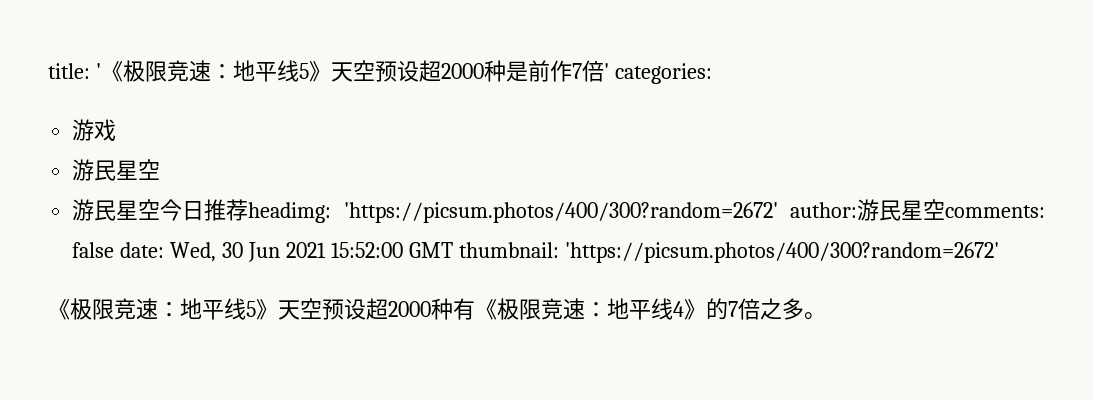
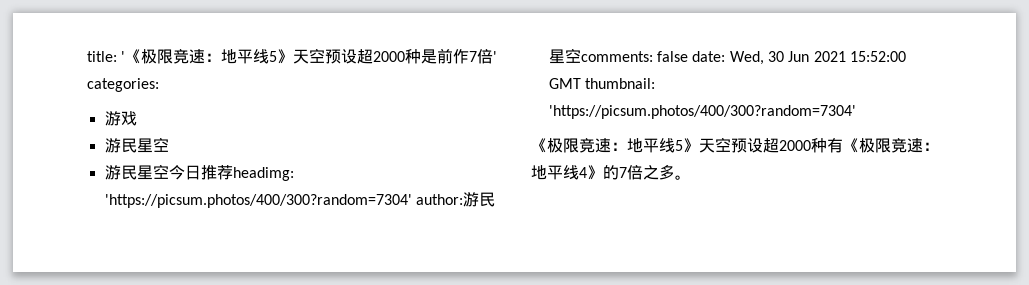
[343,202,778,223] 'https://picsum.photos/400/300?random=2672' -> [104,194,412,208] 'https://picsum.photos/400/300?random=7304'
[564,242,999,263] 'https://picsum.photos/400/300?random=2672' -> [548,105,856,119] 'https://picsum.photos/400/300?random=7304'

